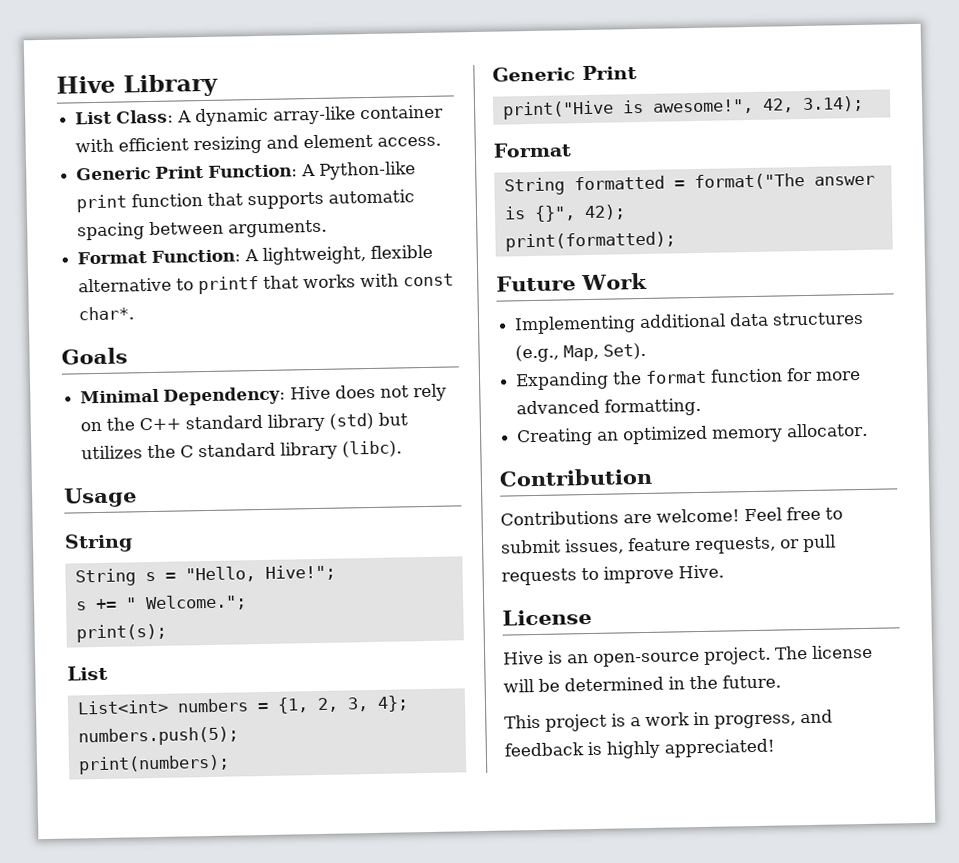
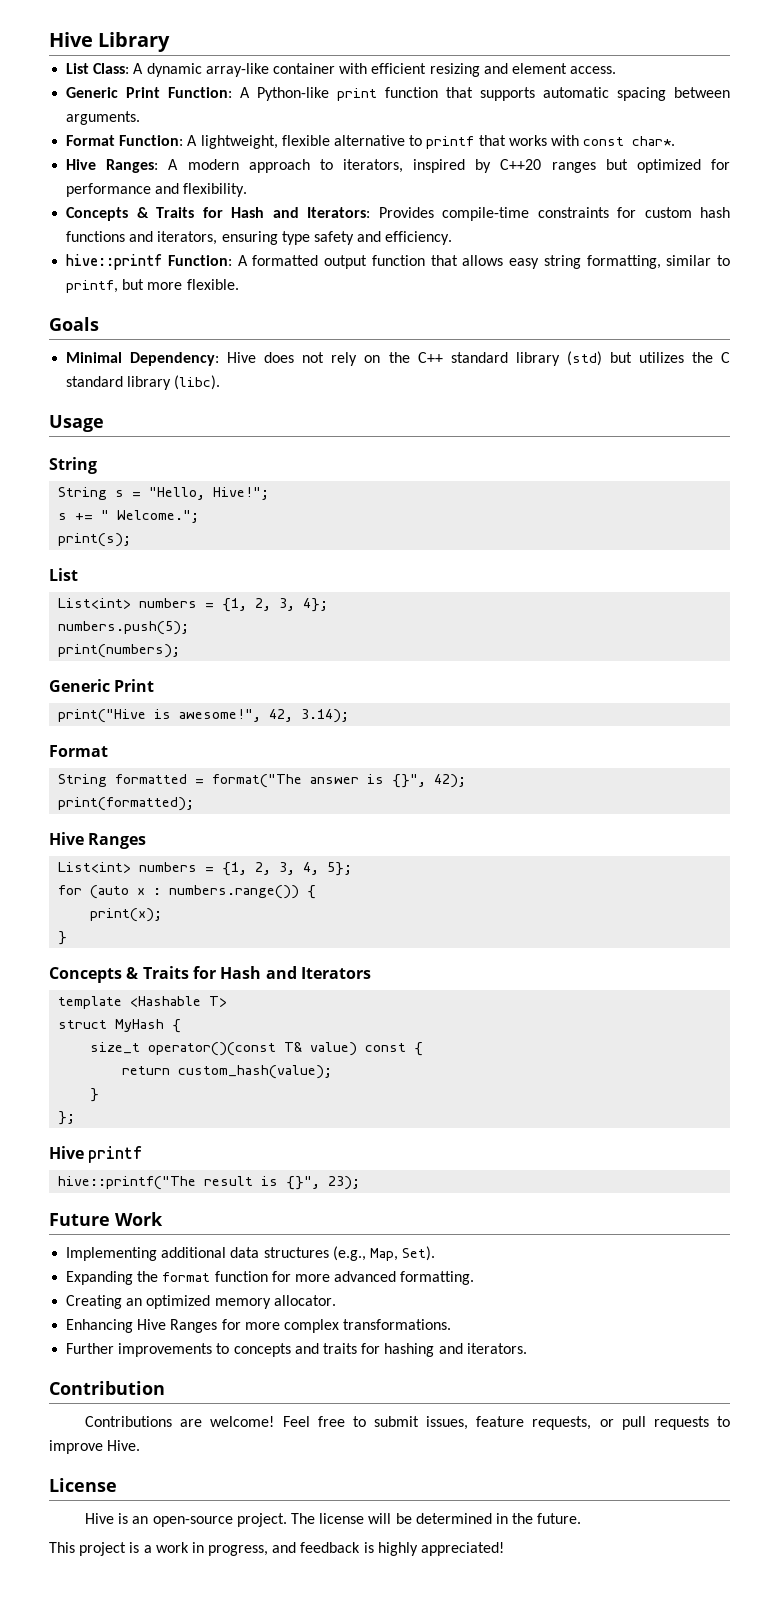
(135, 313) none -> [66,159,730,173] [66,183,248,197] [66,207,730,221] [66,231,453,245] [66,254,730,270] [66,279,239,293] // Hive Ranges: A modern approach to iterators, inspired by C++20 ranges but optimized for performance and flexibility. // Concepts & Traits for Hash and Iterators: Provides compile-time constraints for custom hash functions and iterators, ensuring type safety and efficiency. // hive::printf Function: A formatted output function that allows easy string formatting, similar to printf, but more flexible.
(676, 241) none -> [49,832,147,849] [58,862,353,876] [58,885,317,899] [90,908,163,922] [58,931,68,945] [49,966,371,983] [58,996,228,1009] [58,1019,182,1033] [90,1042,424,1056] [122,1065,333,1079] [90,1088,100,1102] [58,1111,76,1125] [49,1146,144,1163] [58,1176,361,1190] // Hive Ranges // List<int> numbers = {1, 2, 3, 4, 5}; // for (auto x : numbers.range()) { // print(x); // } // Concepts & Traits for Hash and Iterators // template <Hashable T> // struct MyHash { // size_t operator()(const T& value) const { // return custom_hash(value); // } // }; // Hive printf // hive::printf("The result is {}", 23);
(869, 430) none -> [66,1319,452,1333] [66,1343,527,1357] // Enhancing Hive Ranges for more complex transformations. // Further improvements to concepts and traits for hashing and iterators.

